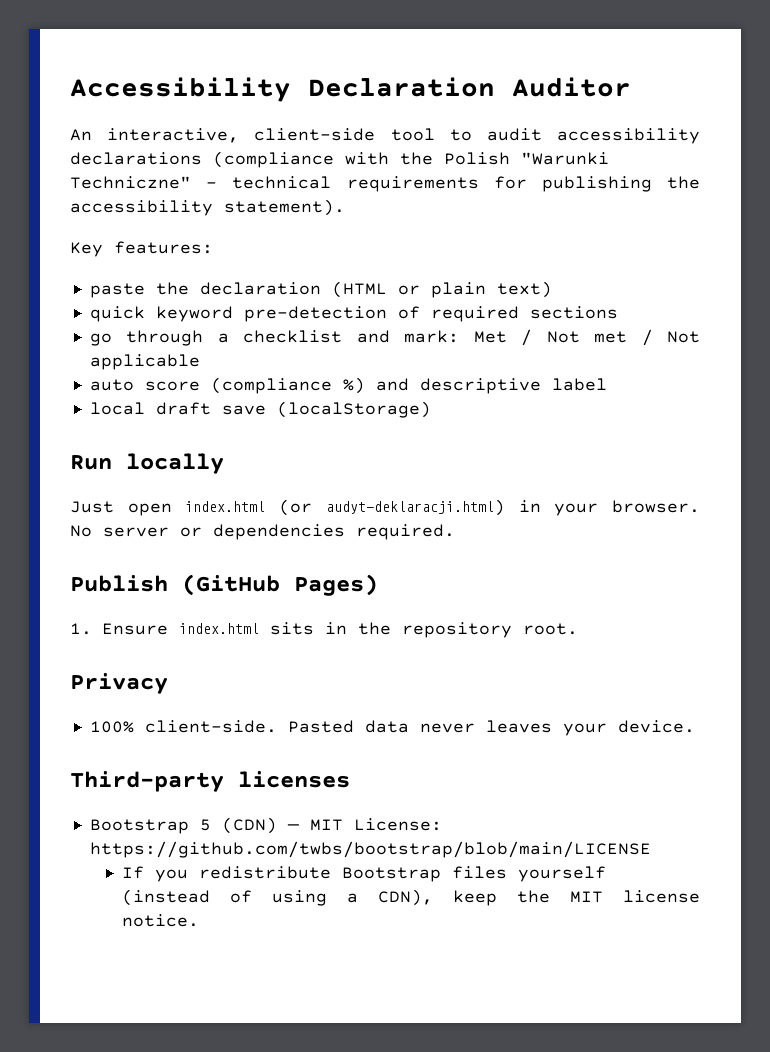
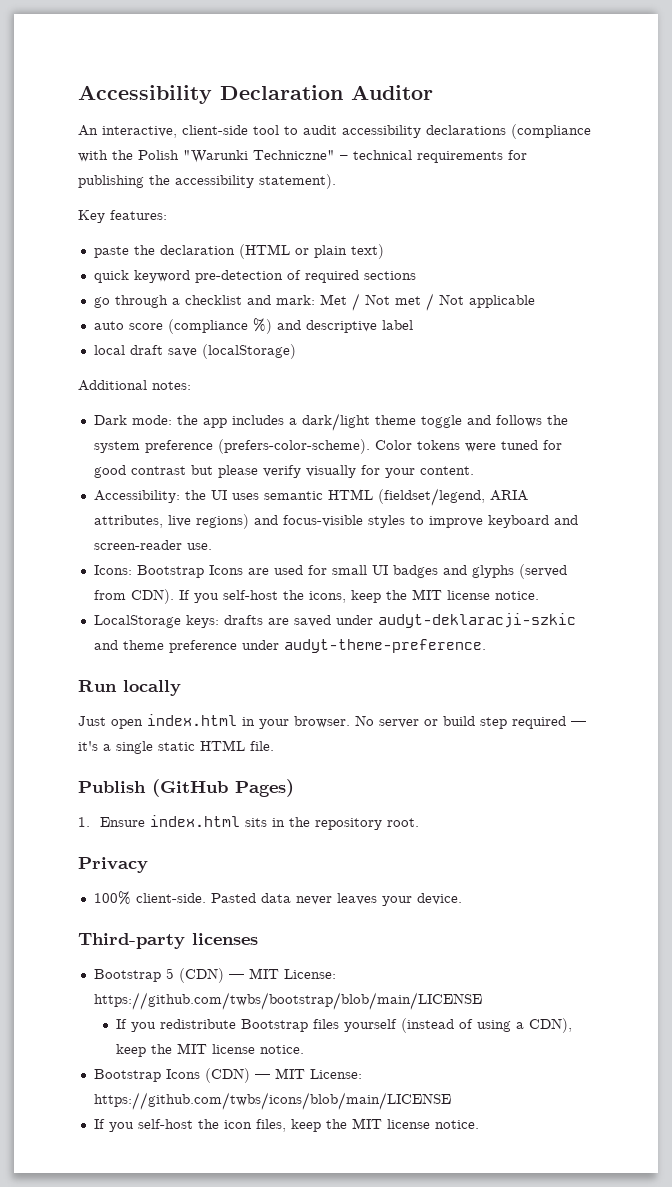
(431, 409) none -> [78,380,191,391] [93,413,568,431] [93,439,562,454] [93,465,474,478] [93,488,528,506] [93,514,578,529] [93,540,212,550] [93,564,567,579] [93,589,539,604] [93,613,576,628] [93,639,486,653] // Additional notes: // Dark mode: the app includes a dark/light theme toggle and follows the system preference (prefers-color-scheme). Color tokens were tuned for good contrast but please verify visually for your content. // Accessibility: the UI uses semantic HTML (fieldset/legend, ARIA attributes, live regions) and focus-visible styles to improve keyboard and screen-reader use. // Icons: Bootstrap Icons are used for small UI badges and glyphs (served from CDN). If you self-host the icons, keep the MIT license notice. // LocalStorage keys: drafts are saved under audyt-deklaracji-szkic and theme preference under audyt-theme-preference.
[279,499,505,516] (or audyt-deklaracji.html) -> (237, 720) none
[213,524,455,540] dependencies required. -> [443,716,586,729] [78,740,274,754] build step required — it's a single static HTML file.
(199, 920) none -> [93,1068,362,1083] [93,1092,451,1110] [93,1118,479,1132] // Bootstrap Icons (CDN) — MIT License: https://github.com/twbs/icons/blob/main/LICENSE // If you self-host the icon files, keep the MIT license notice.

